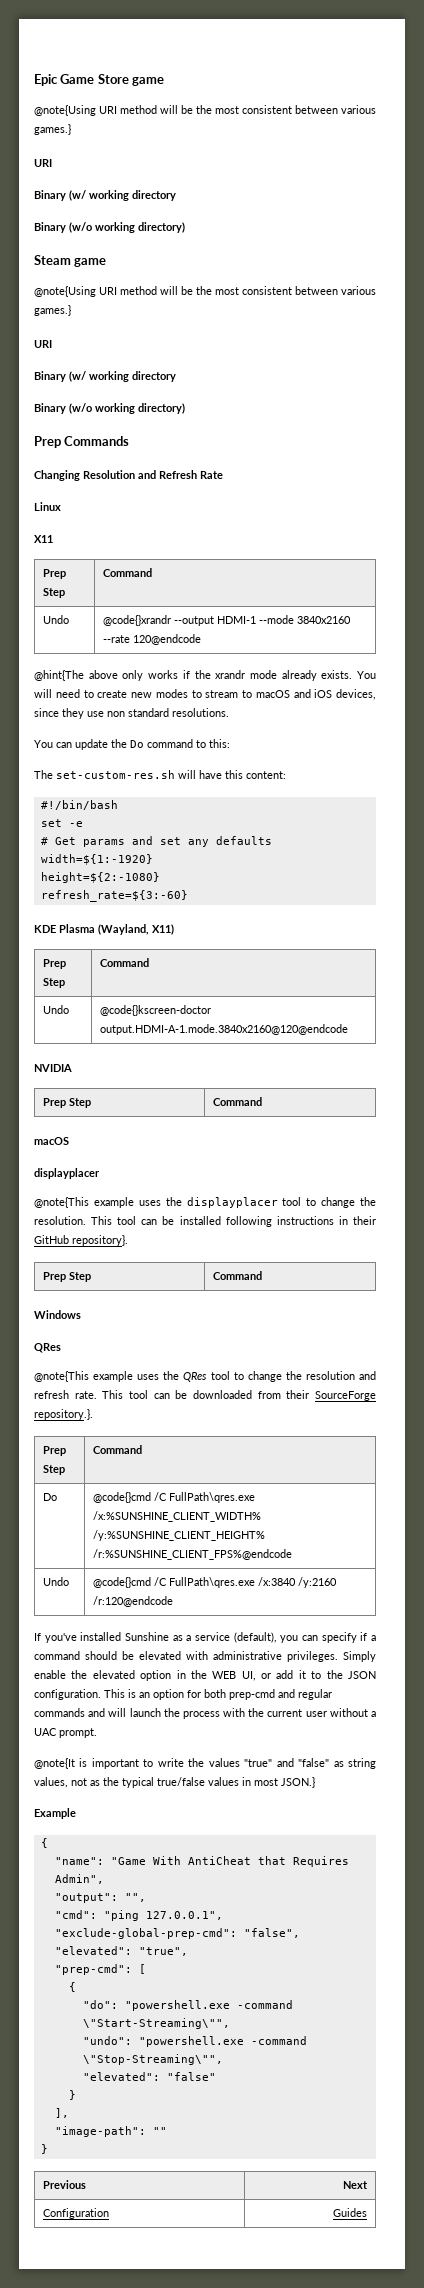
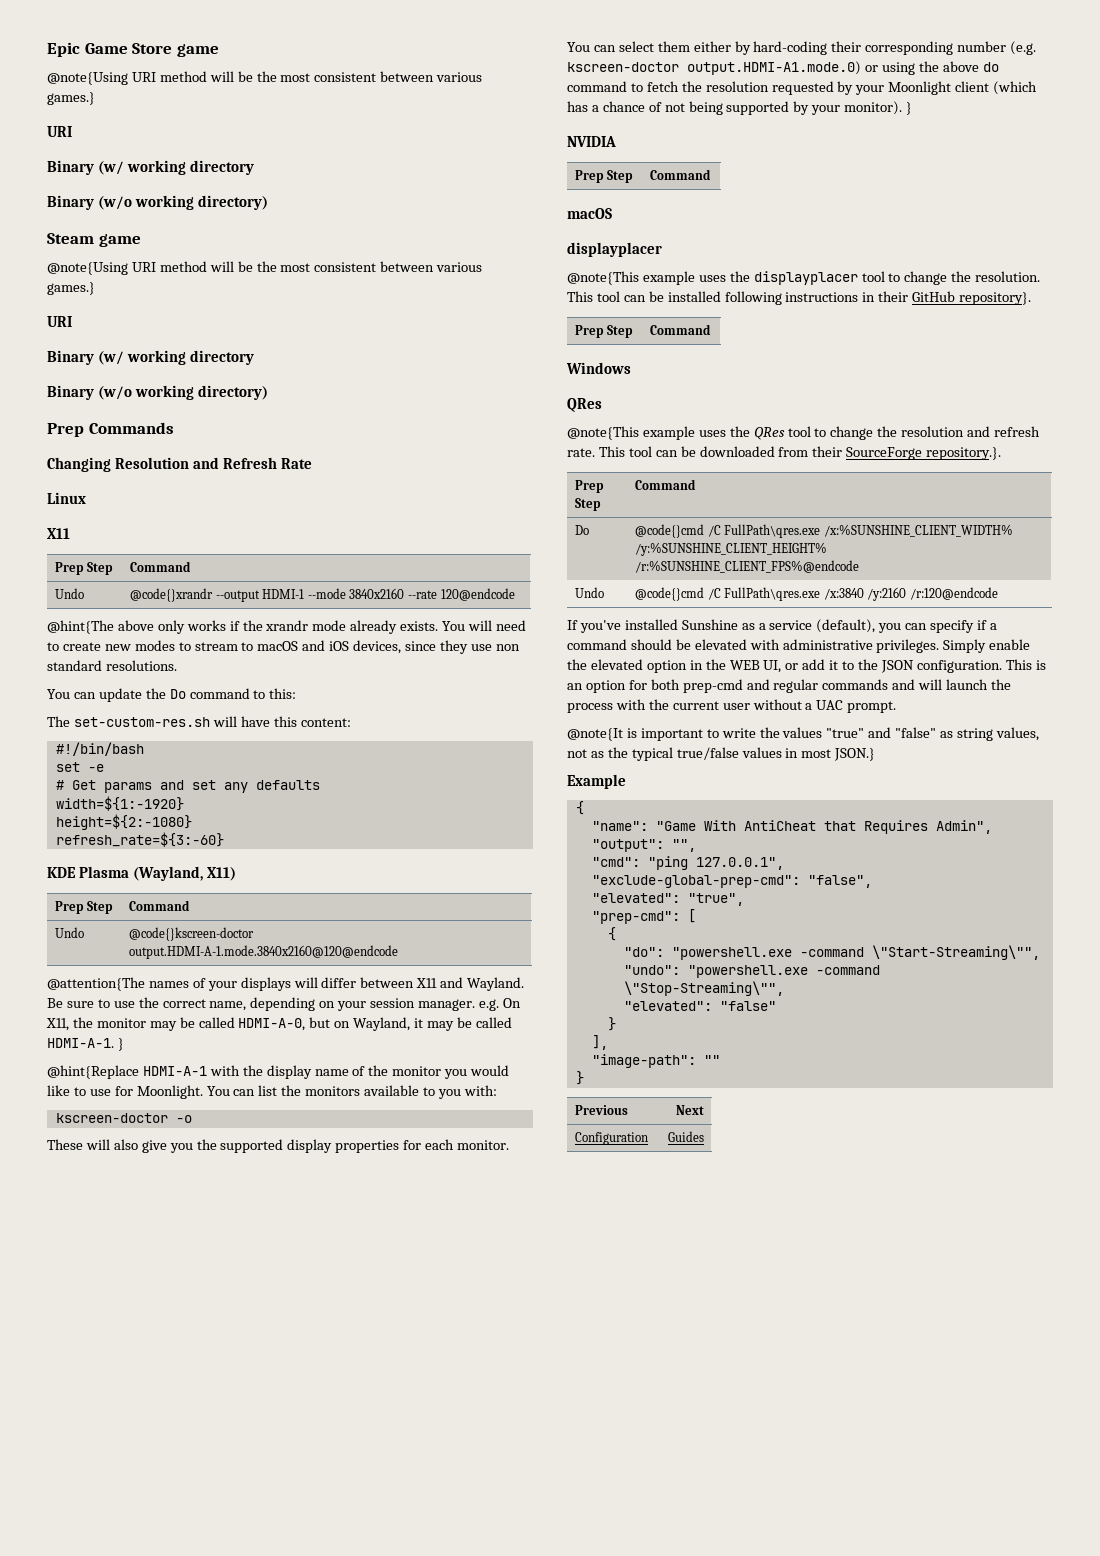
(348, 1029) none -> [47,977,525,991] [47,997,521,1011] [46,1017,512,1031] [47,1038,124,1051] [47,1065,510,1079] [47,1085,497,1099] [55,1113,192,1123] [47,1139,510,1153] [567,41,1037,55] [567,61,999,75] [567,81,1038,95] [567,101,913,115] // @attention{The names of your displays will differ between X11 and Wayland. Be sure to use the correct name, depending on your session manager. e.g. On X11, the monitor may be called HDMI-A-0, but on Wayland, it may be called HDMI-A-1. } // @hint{Replace HDMI-A-1 with the display name of the monitor you would like to use for Moonlight. You can list the monitors available to you with: // kscreen-doctor -o // These will also give you the supported display properties for each monitor. You can select them either by hard-coding their corresponding number (e.g. kscreen-doctor output.HDMI-A1.mode.0) or using the above do command to fetch the resolution requested by your Moonlight client (which has a chance of not being supported by your monitor). }

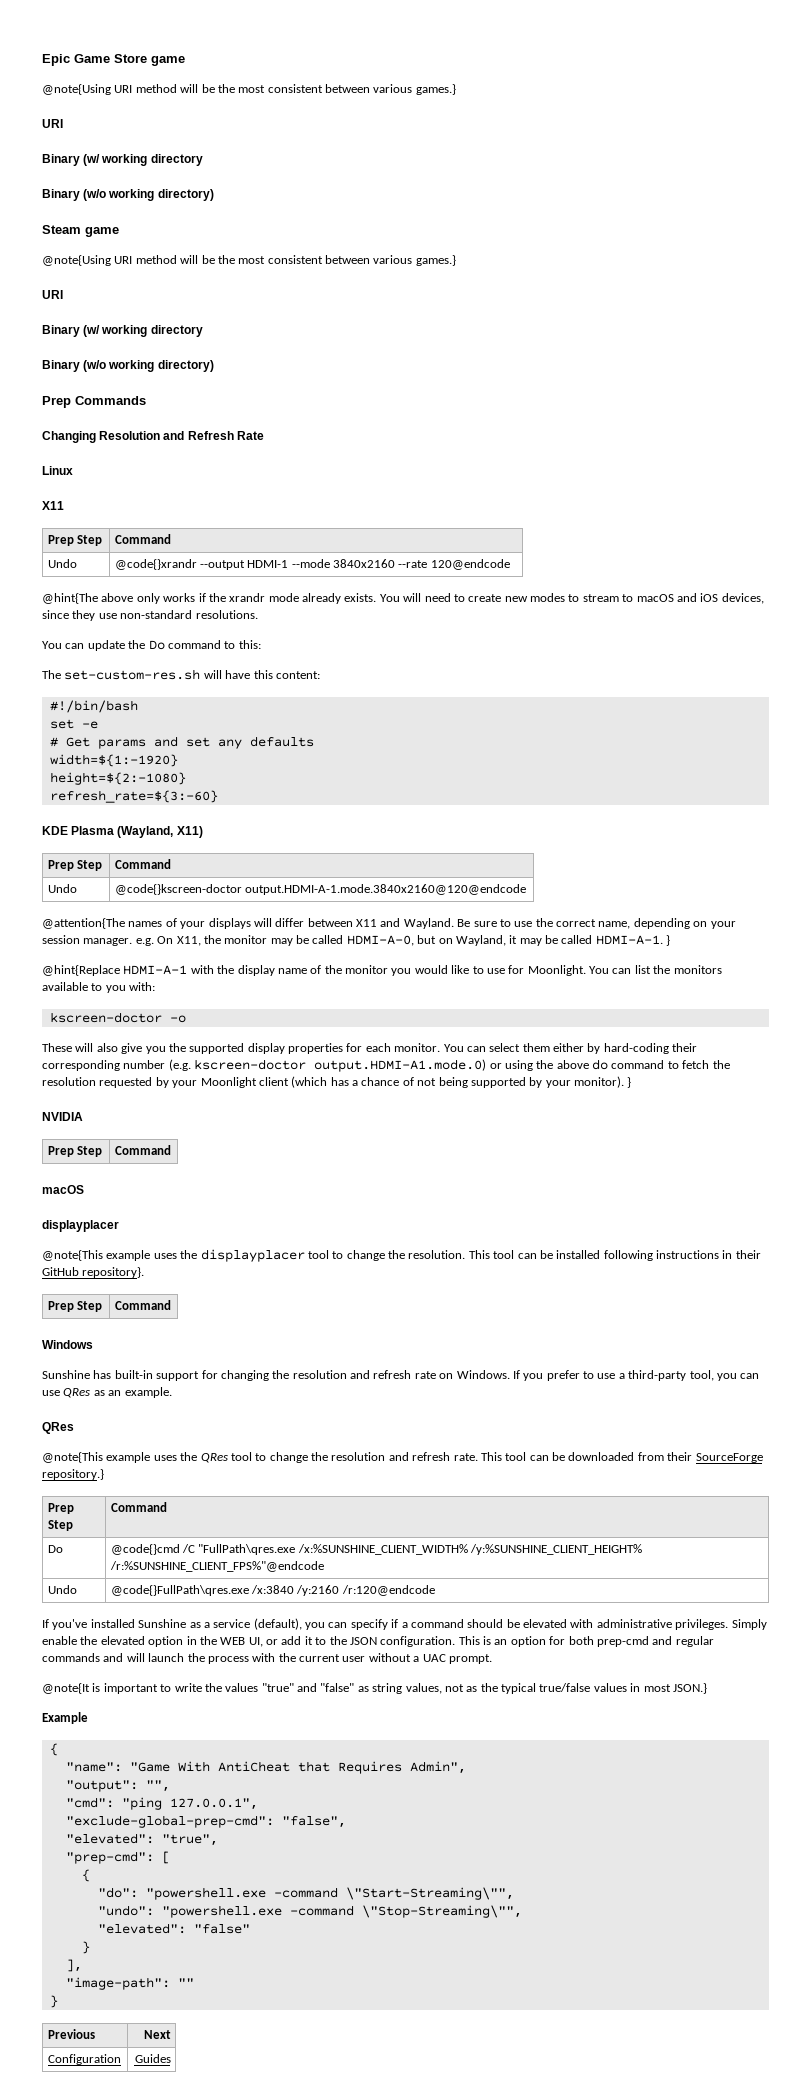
[495,644,520,651] [47,660,102,671] non standard -> [120,610,193,619] non-standard
(631, 368) none -> [42,1370,760,1381] [42,1387,172,1398] // Sunshine has built-in support for changing the resolution and refresh rate on Windows. If you prefer to use a third-party tool, you can use QRes as an example.
[926,447,1002,460] repository.}. -> [42,1469,104,1480] repository.}
[724,524,821,538] FullPath\qres.exe -> [198,1544,296,1555] "FullPath\qres.exe
[635,560,860,573] [575,587,605,598] [635,587,821,601] /r:%SUNSHINE_CLIENT_FPS%@endcode // Undo | @code{}cmd /C FullPath\qres.exe -> [109,1561,324,1572] [47,1585,77,1594] [110,1585,249,1596] /r:%SUNSHINE_CLIENT_FPS%"@endcode // Undo | @code{}FullPath\qres.exe

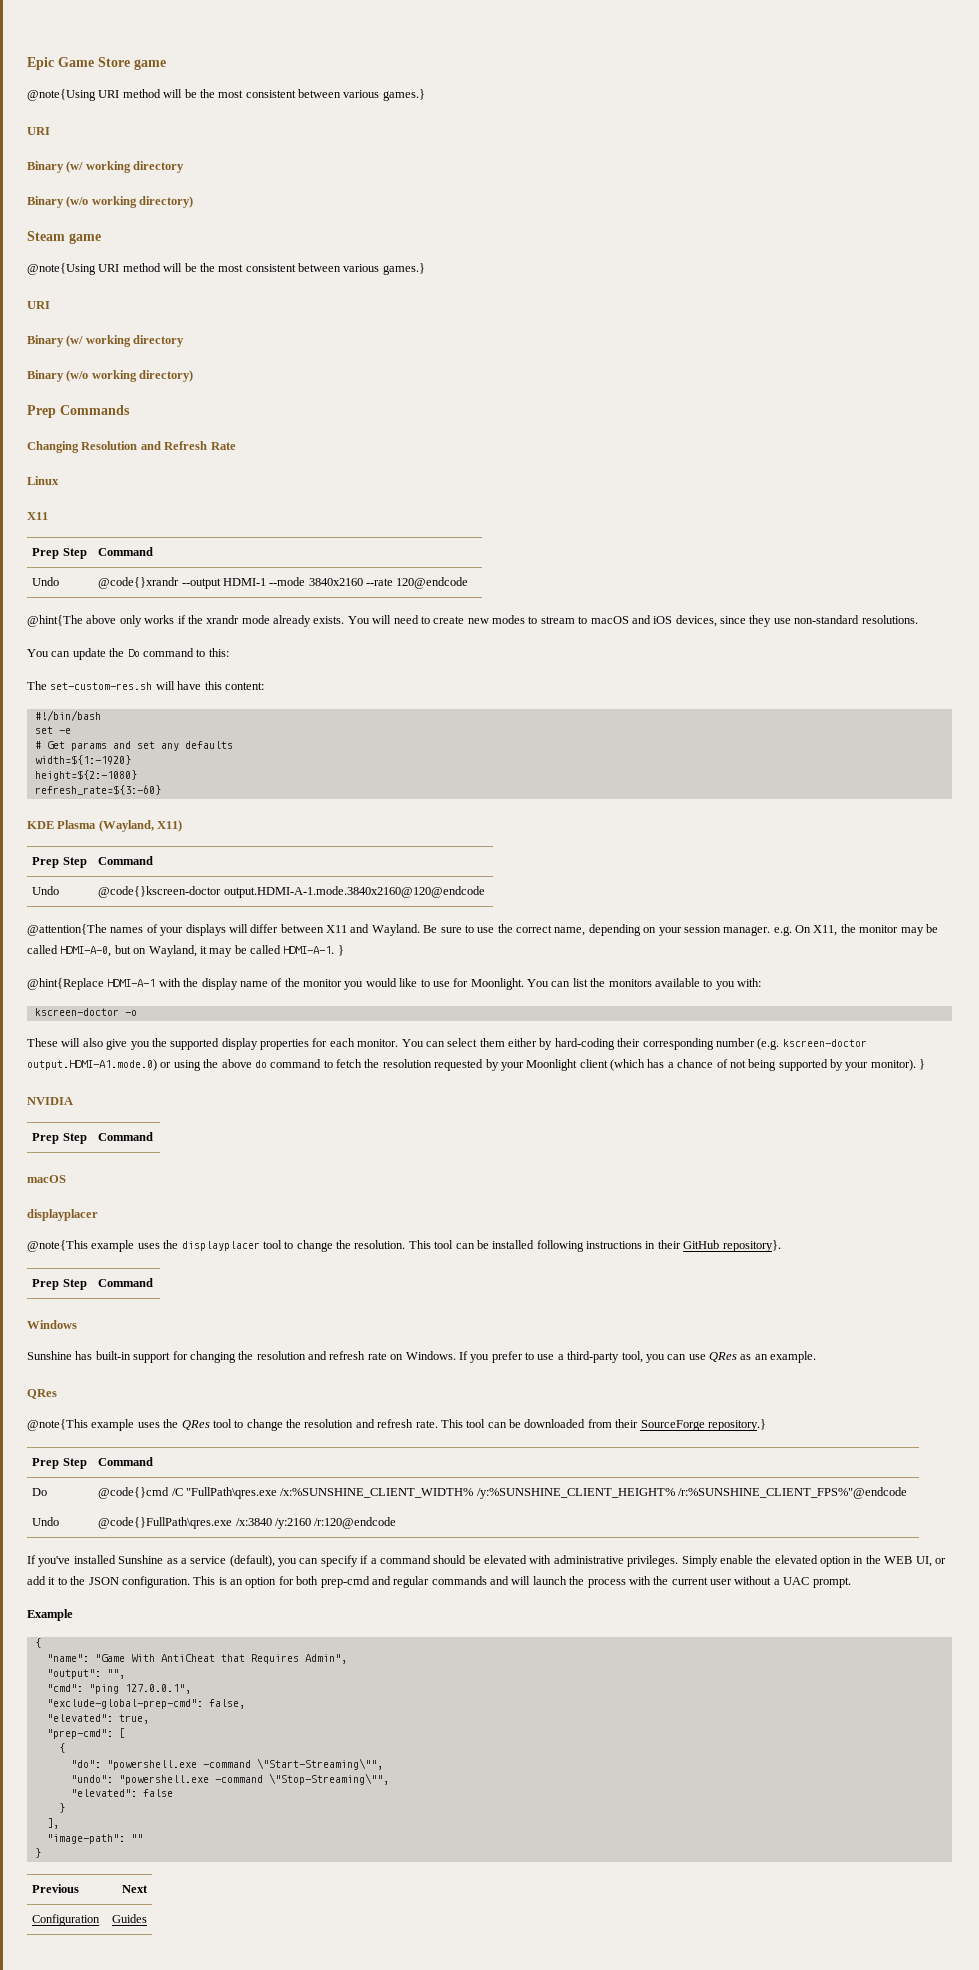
[42,1683,707,1694] // @note{It is important to write the values "true" and "false" as string values, not as the typical true/false values in most JSON.} -> (851, 1582) none
[281,1816,346,1828] [65,1833,218,1846] "false", // "elevated": "true", -> [208,1699,245,1709] [46,1714,149,1724] false, // "elevated": true,
[193,1924,250,1934] "false" -> [142,1789,173,1797] false

